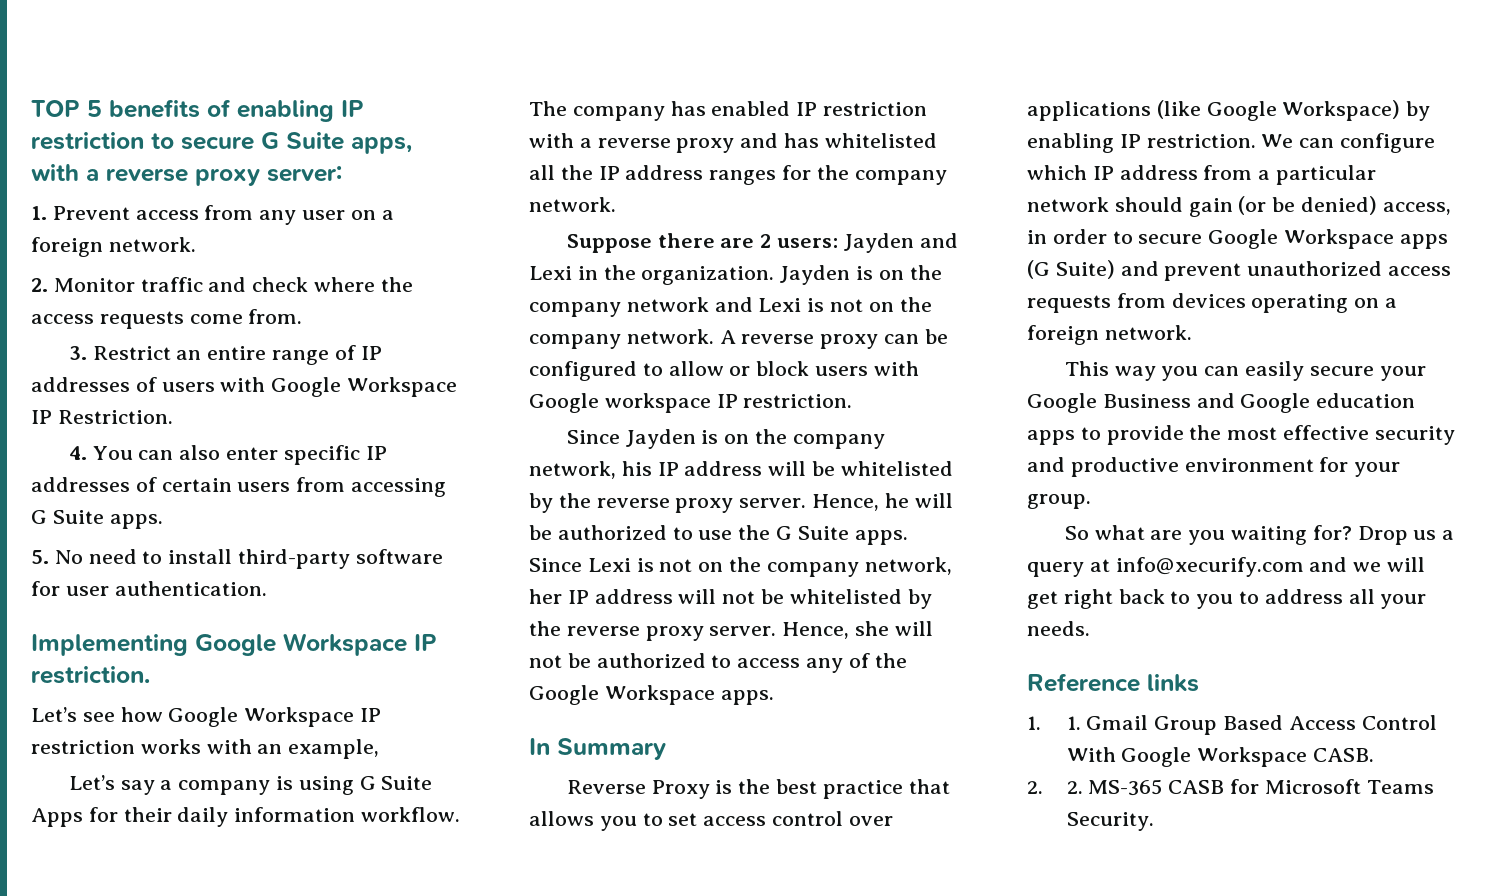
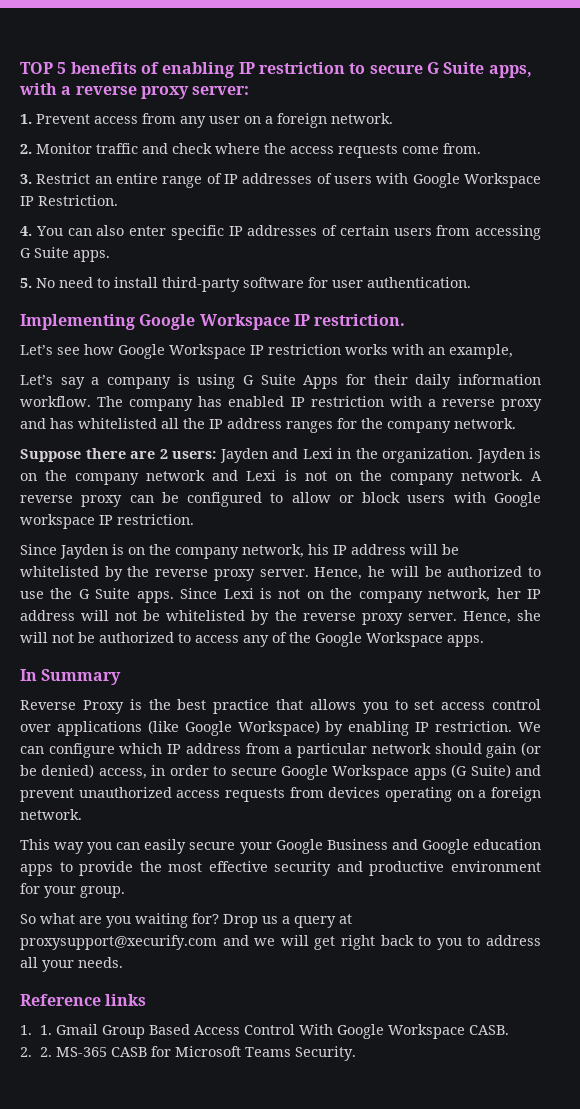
[1115,557,1304,577] info@xecurify.com -> [20,935,217,950] proxysupport@xecurify.com

